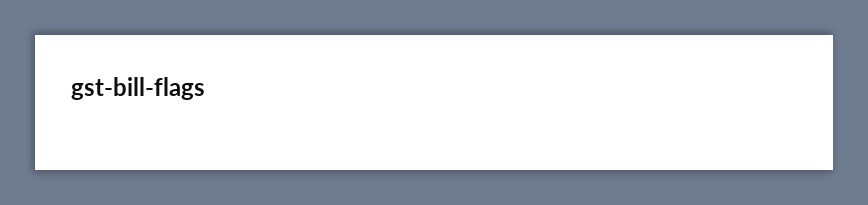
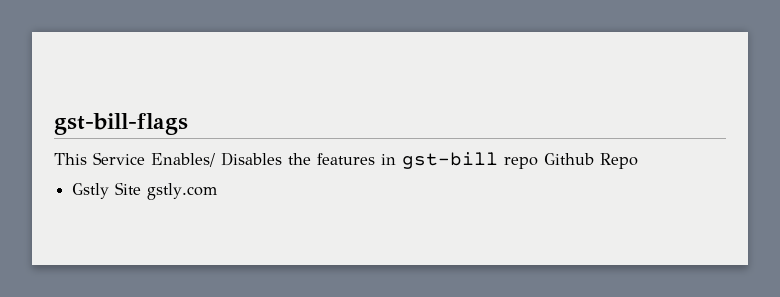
(205, 88) none -> [54,152,638,169] [72,182,219,200] // This Service Enables/ Disables the features in gst-bill repo Github Repo // Gstly Site gstly.com

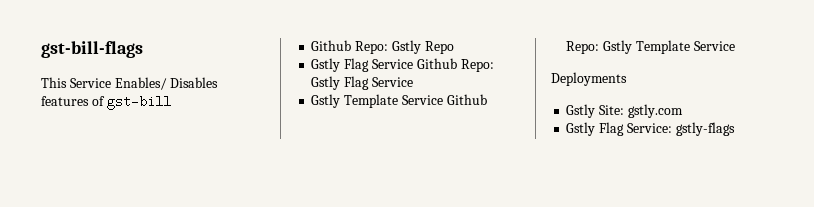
[288,152,638,169] [72,182,219,200] the features in gst-bill repo Github Repo // Gstly Site gstly.com -> [41,95,171,110] [311,40,454,54] [311,58,494,72] [311,76,413,90] [311,94,487,108] [566,40,735,54] [551,72,627,86] [566,104,683,118] [566,122,735,136] features of gst-bill // Github Repo: Gstly Repo // Gstly Flag Service Github Repo: Gstly Flag Service // Gstly Template Service Github Repo: Gstly Template Service // Deployments // Gstly Site: gstly.com // Gstly Flag Service: gstly-flags

